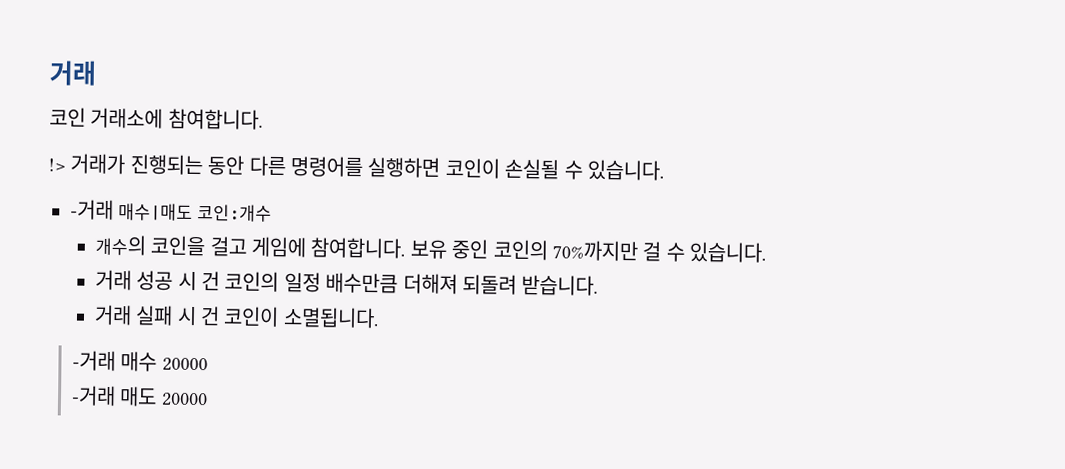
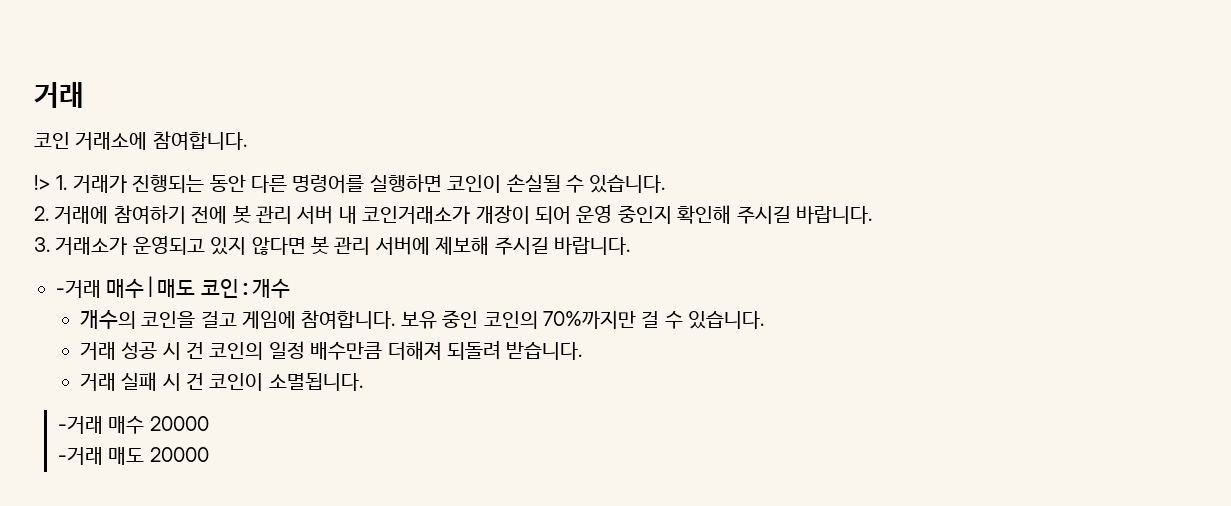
(66, 165) none -> [56,175,68,190] 1.
(664, 170) none -> [34,204,872,224] [34,235,630,255] // 2. 거래에 참여하기 전에 봇 관리 서버 내 코인거래소가 개장이 되어 운영 중인지 확인해 주시길 바랍니다. // 3. 거래소가 운영되고 있지 않다면 봇 관리 서버에 제보해 주시길 바랍니다.

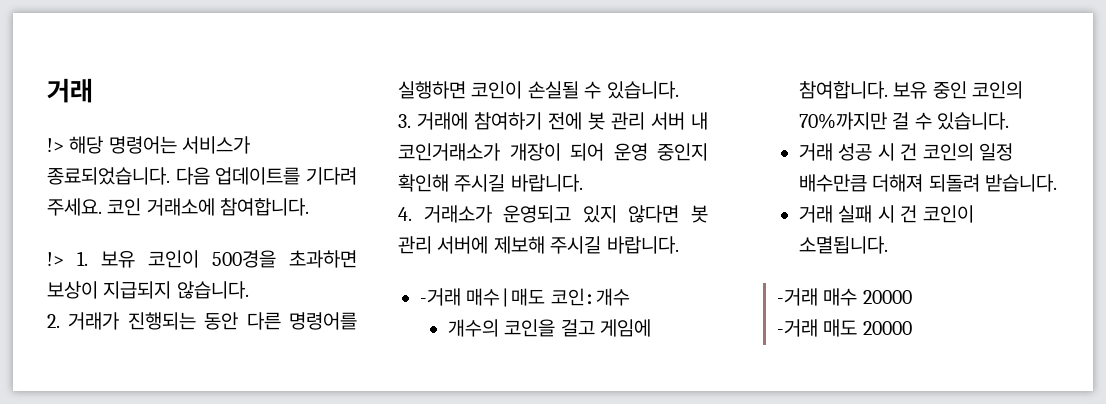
(84, 95) none -> [47,136,251,154] [47,167,357,185] [47,198,102,216] !> 해당 명령어는 서비스가 종료되었습니다. 다음 업데이트를 기다려 주세요.
(68, 182) none -> [101,250,357,268] [47,281,249,299] [47,314,60,328] 보유 코인이 500경을 초과하면 보상이 지급되지 않습니다. // 2.
[34,206,49,221] 2. -> [398,114,411,128] 3.
[34,237,50,252] 3. -> [398,207,412,221] 4.

